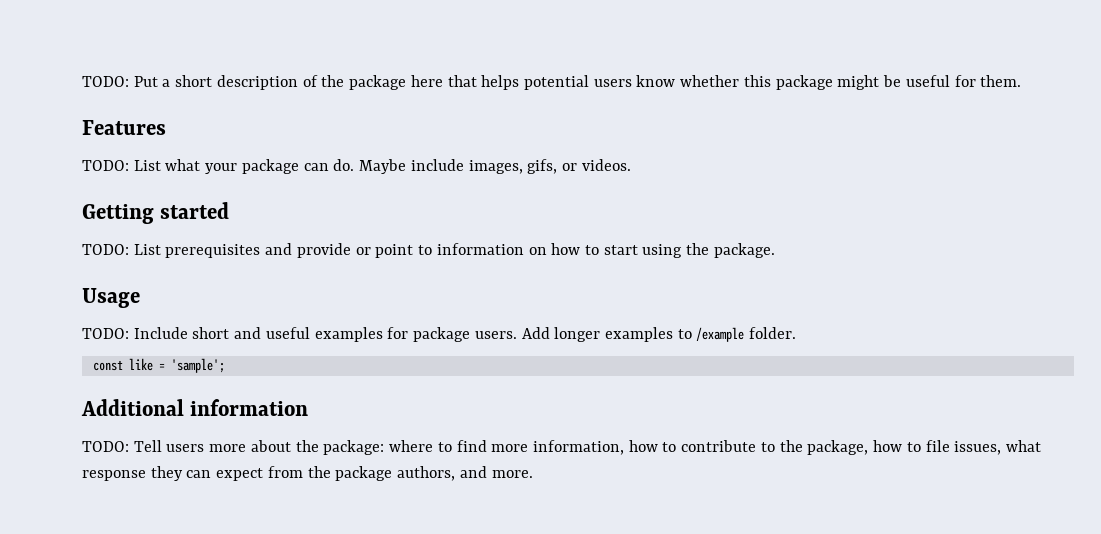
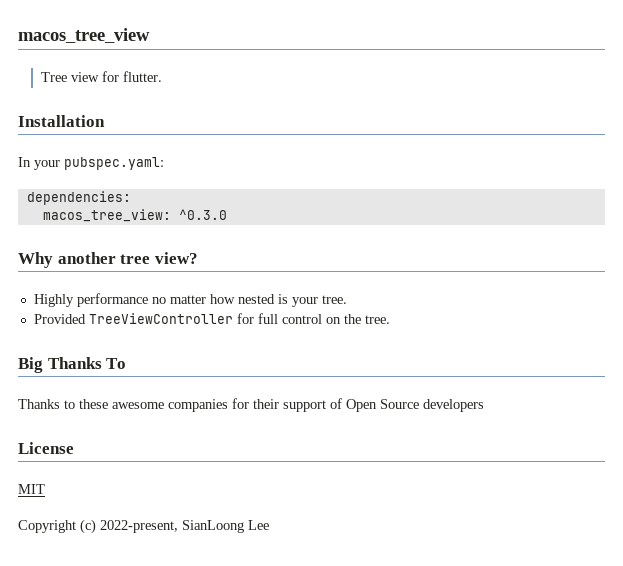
[82,75,1022,90] [82,120,166,135] [82,159,631,174] [82,202,230,224] [82,243,775,258] [82,288,140,308] [82,327,797,342] [92,358,225,373] [81,399,309,416] [82,440,1041,455] [82,466,533,481] TODO: Put a short description of the package here that helps potential users know whether this package might be useful for them. // Features // TODO: List what your package can do. Maybe include images, gifs, or videos. // Getting started // TODO: List prerequisites and provide or point to information on how to start using the package. // Usage // TODO: Include short and useful examples for package users. Add longer examples to /example folder. // const like = 'sample'; // Additional information // TODO: Tell users more about the package: where to find more information, how to contribute to the package, how to file issues, what response they can expect from the package authors, and more. -> [18,28,150,43] [41,71,163,82] [18,115,105,127] [18,157,164,170] [26,191,131,205] [42,209,227,222] [18,252,198,268] [33,293,347,307] [33,313,390,324] [18,357,127,373] [18,398,484,412] [18,442,74,454] [18,484,45,494] [18,519,269,534] macos_tree_view // Tree view for flutter. // Installation // In your pubspec.yaml: // dependencies: // macos_tree_view: ^0.3.0 // Why another tree view? // Highly performance no matter how nested is your tree. // Provided TreeViewController for full control on the tree. // Big Thanks To // Thanks to these awesome companies for their support of Open Source developers // License // MIT // Copyright (c) 2022-present, SianLoong Lee

